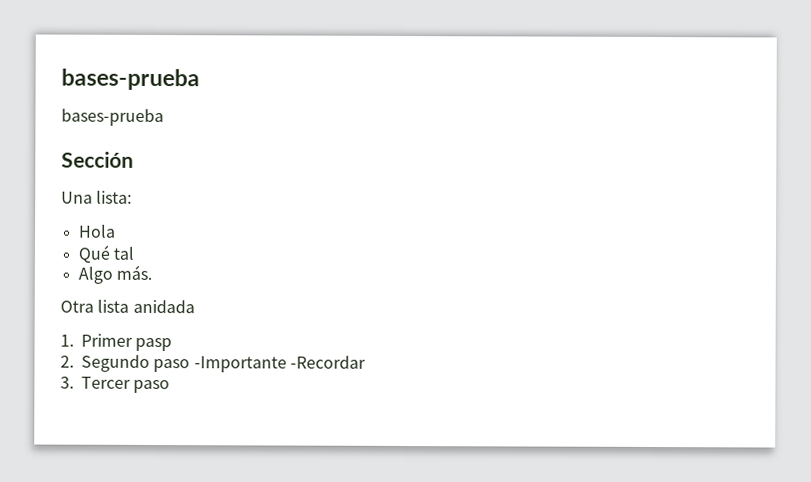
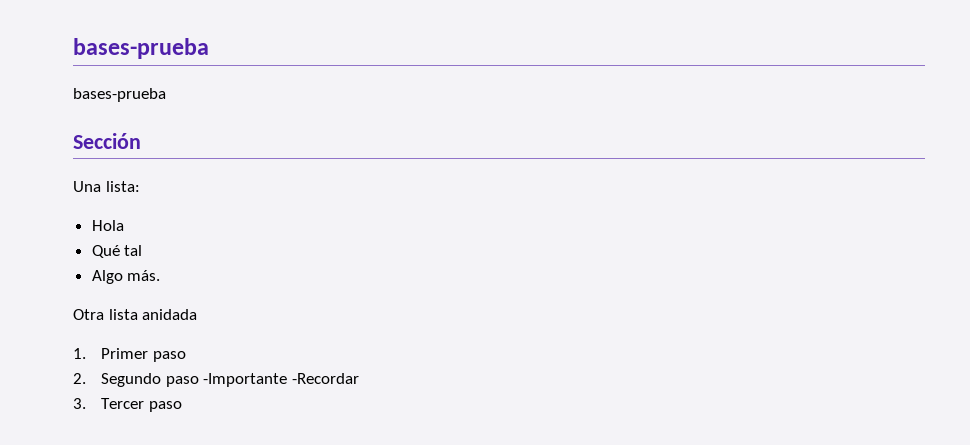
[135,337,173,352] pasp -> [152,351,186,362] paso

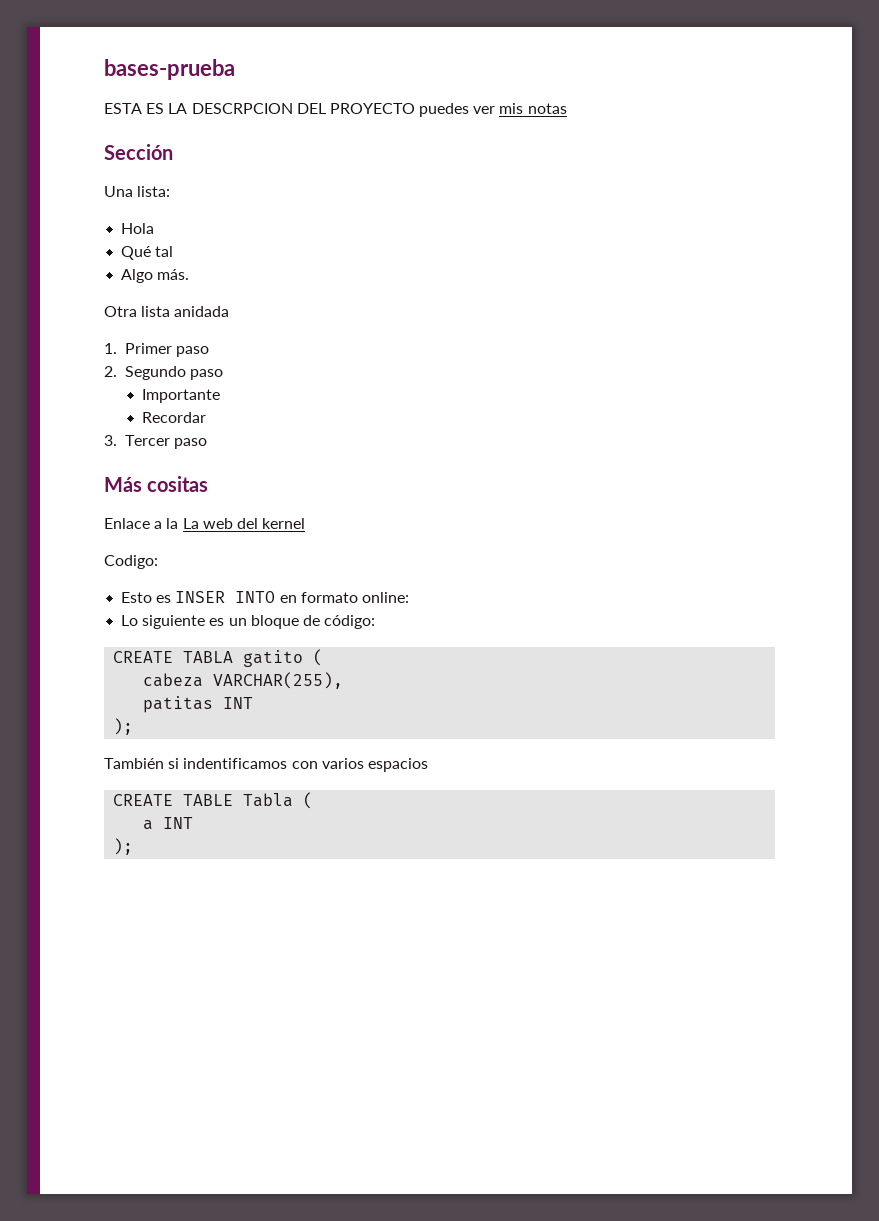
[73,38,209,59] [73,88,166,102] bases-prueba // bases-prueba -> [104,59,235,80] [104,103,567,117] bases-prueba // ESTA ES LA DESCRPCION DEL PROYECTO puedes ver mis notas
[203,373,360,387] -Importante -Recordar -> [142,389,221,403] [142,412,207,423] // Importante // Recordar
(182, 406) none -> [104,476,209,492] [104,518,306,529] [104,555,158,569] [121,591,409,603] [121,615,376,629] [113,649,324,667] [143,672,344,689] [143,696,254,713] [113,718,134,735] [104,758,428,772] [113,792,314,809] [143,817,194,830] [113,838,134,855] // Más cositas // Enlace a la La web del kernel // Codigo: // Esto es INSER INTO en formato online: // Lo siguiente es un bloque de código: // CREATE TABLA gatito ( // cabeza VARCHAR(255), // patitas INT // ); // También si indentificamos con varios espacios // CREATE TABLE Tabla ( // a INT // );

